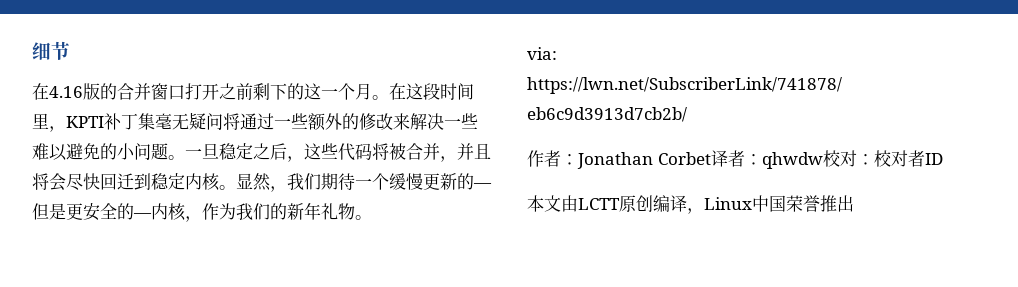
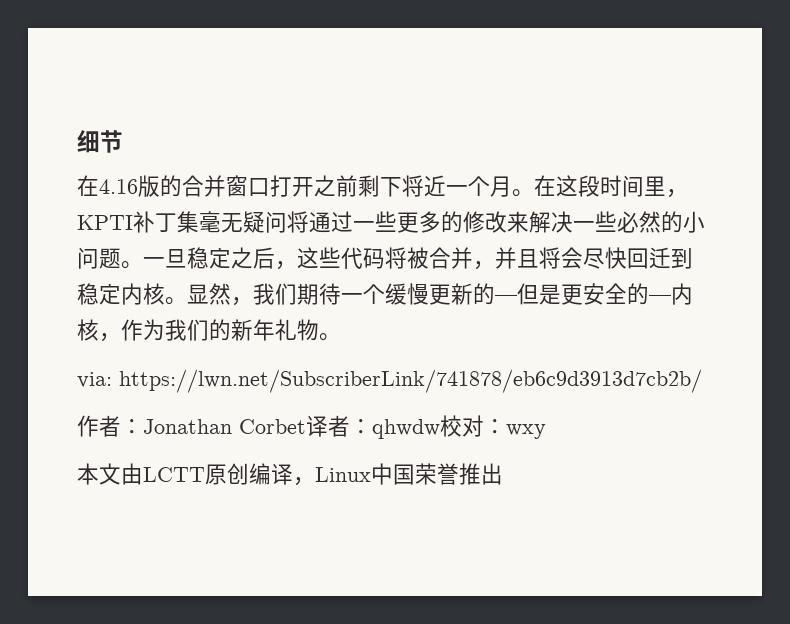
[287,83,321,100] 的这 -> [402,175,446,197] 将近
[308,113,342,131] 额外 -> [397,211,441,233] 更多
[32,143,100,161] 难以避免 -> [617,211,661,233] 必然
[873,150,943,167] 校对者ID -> [506,424,546,439] wxy

